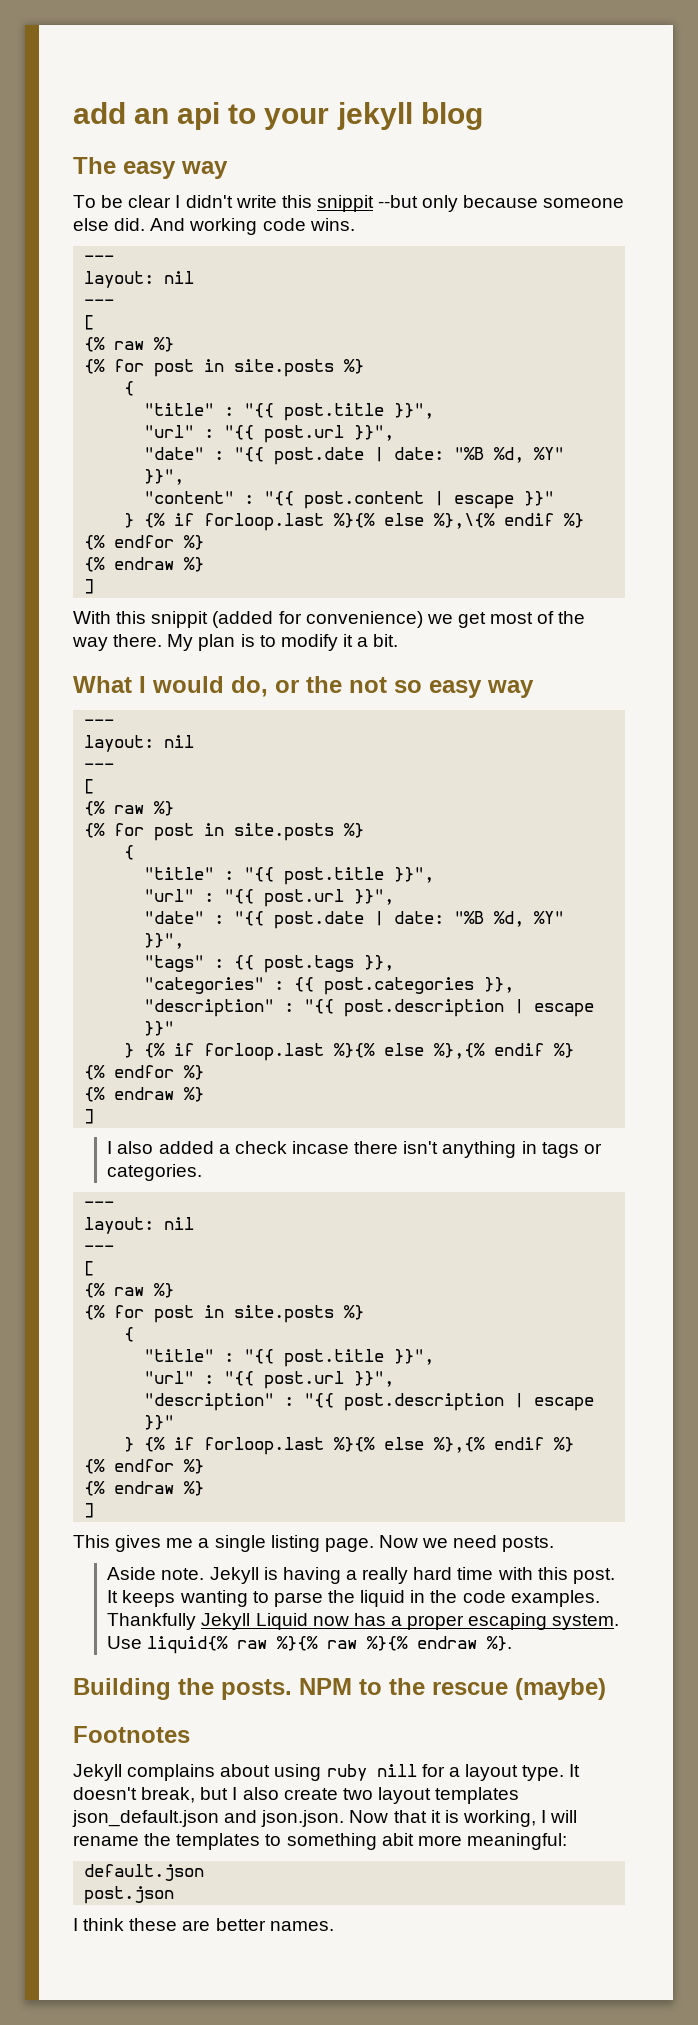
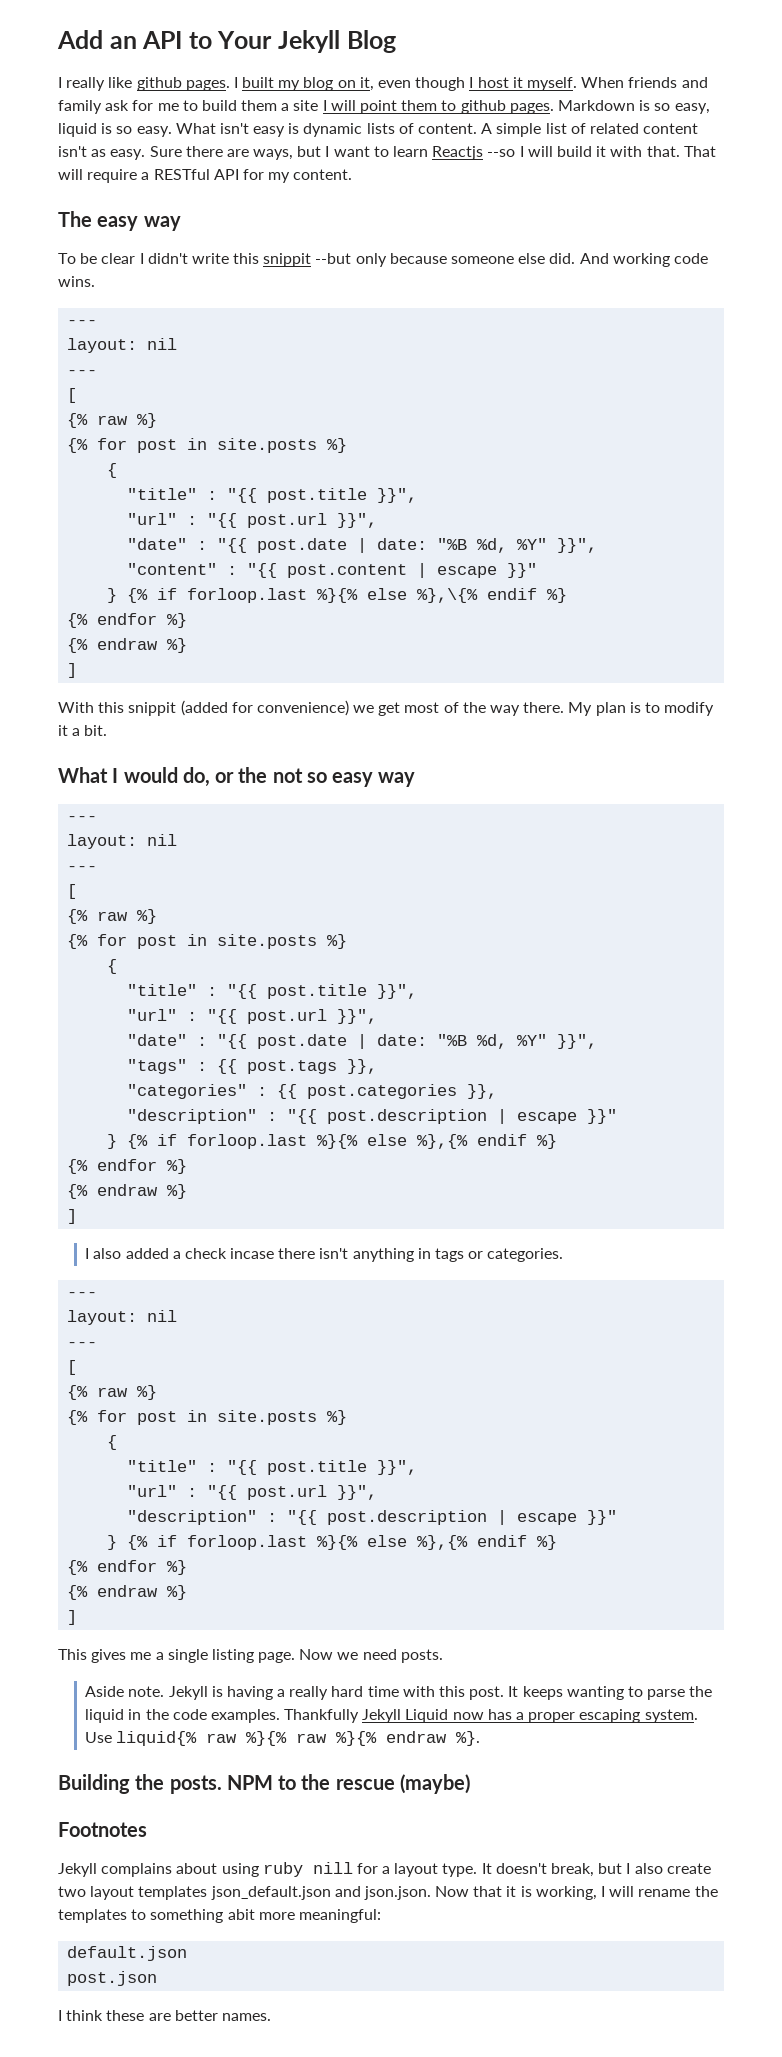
[73,102,483,130] add an api to your jekyll blog -> [57,30,396,53] [58,77,708,91] [58,100,710,114] [58,123,699,137] [58,146,716,160] [58,169,353,183] Add an API to Your Jekyll Blog // I really like github pages. I built my blog on it, even though I host it myself. When friends and family ask for me to build them a site I will point them to github pages. Markdown is so easy, liquid is so easy. What isn't easy is dynamic lists of content. A simple list of related content isn't as easy. Sure there are ways, but I want to learn Reactjs --so I will build it with that. That will require a RESTful API for my content.

